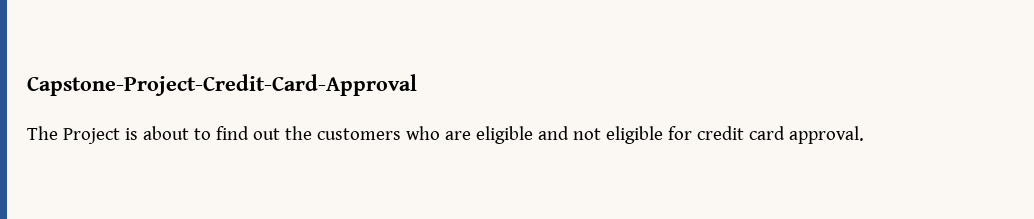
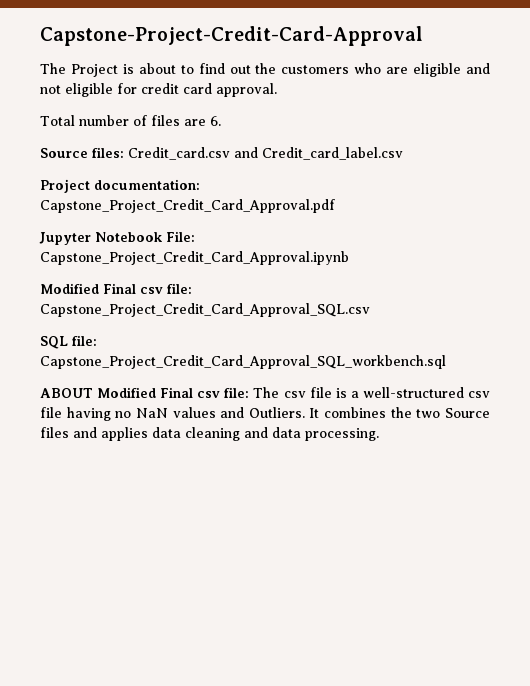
(864, 135) none -> [40,115,221,126] [40,147,403,160] [40,179,200,193] [40,199,335,213] [39,231,195,245] [40,251,349,265] [40,283,192,294] [40,303,370,317] [40,335,97,349] [40,355,446,369] [40,387,490,398] [40,407,490,421] [40,427,379,441] // Total number of files are 6. // Source files: Credit_card.csv and Credit_card_label.csv // Project documentation: Capstone_Project_Credit_Card_Approval.pdf // Jupyter Notebook File: Capstone_Project_Credit_Card_Approval.ipynb // Modified Final csv file: Capstone_Project_Credit_Card_Approval_SQL.csv // SQL file: Capstone_Project_Credit_Card_Approval_SQL_workbench.sql // ABOUT Modified Final csv file: The csv file is a well-structured csv file having no NaN values and Outliers. It combines the two Source files and applies data cleaning and data processing.

